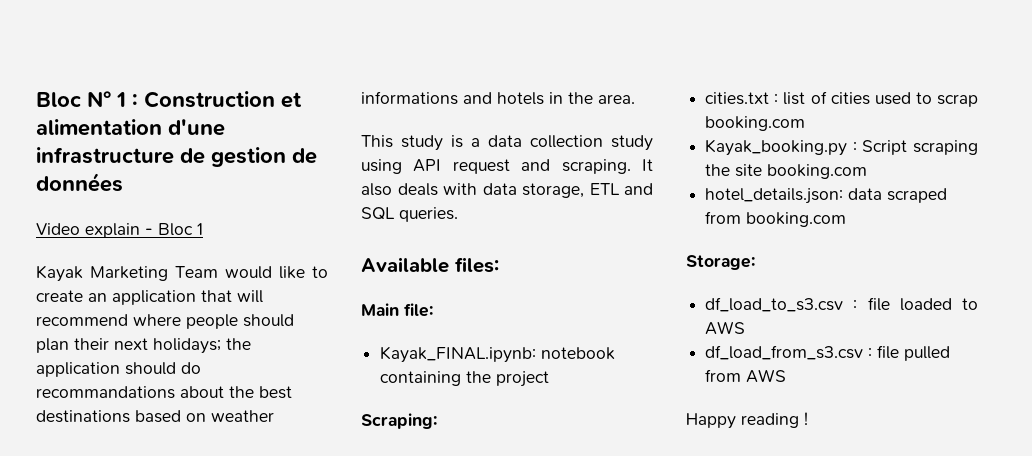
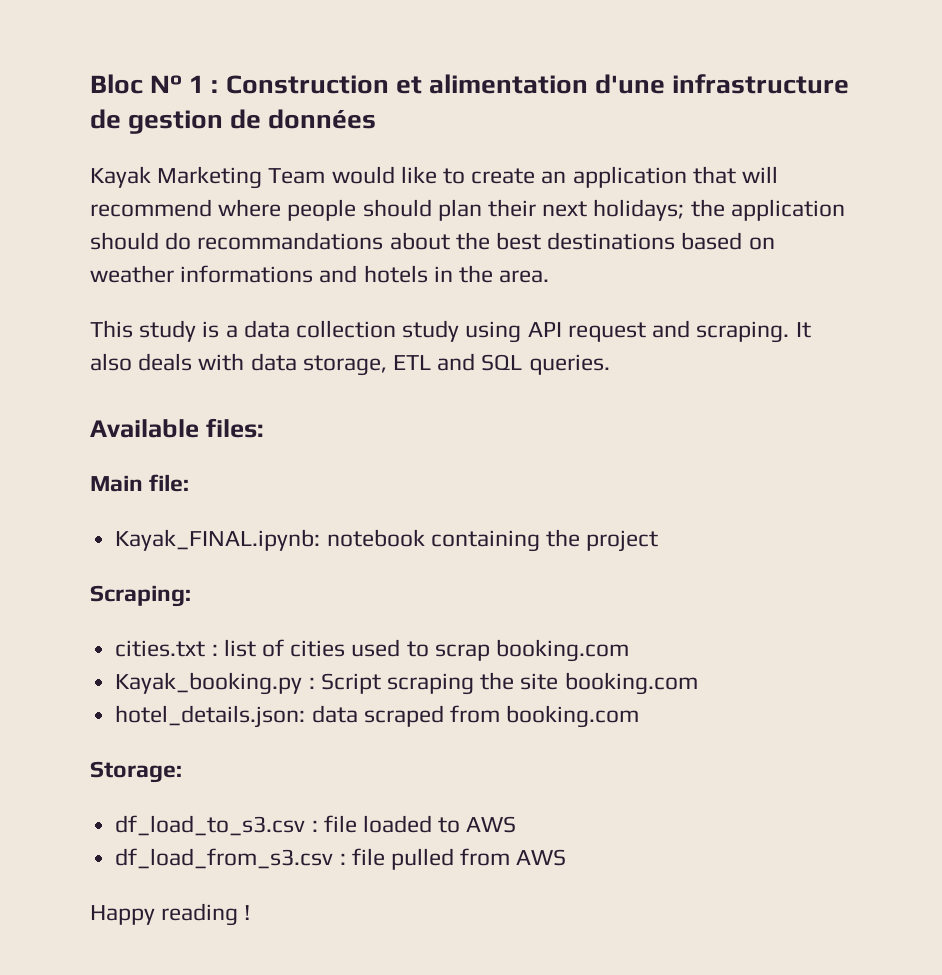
[36,223,203,238] // Video explain - Bloc 1 -> (377, 119) none

